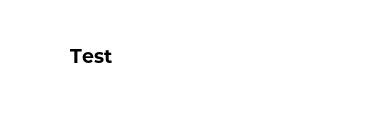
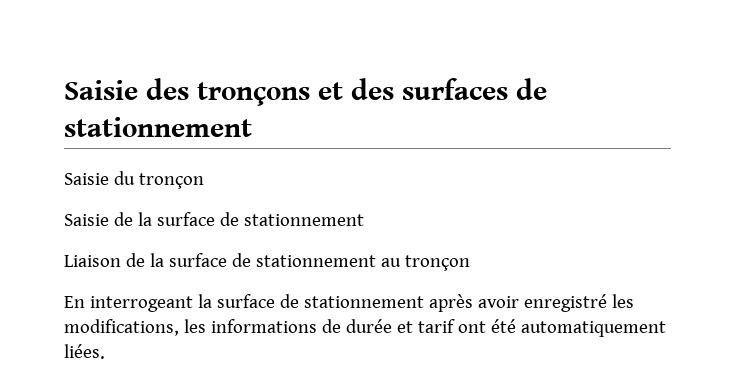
[70,49,112,63] Test -> [64,78,547,106] [64,117,252,137] [64,171,204,189] [64,212,364,226] [64,253,470,271] [64,294,634,312] [64,319,666,337] [64,344,105,359] Saisie des tronçons et des surfaces de stationnement // Saisie du tronçon // Saisie de la surface de stationnement // Liaison de la surface de stationnement au tronçon // En interrogeant la surface de stationnement après avoir enregistré les modifications, les informations de durée et tarif ont été automatiquement liées.

